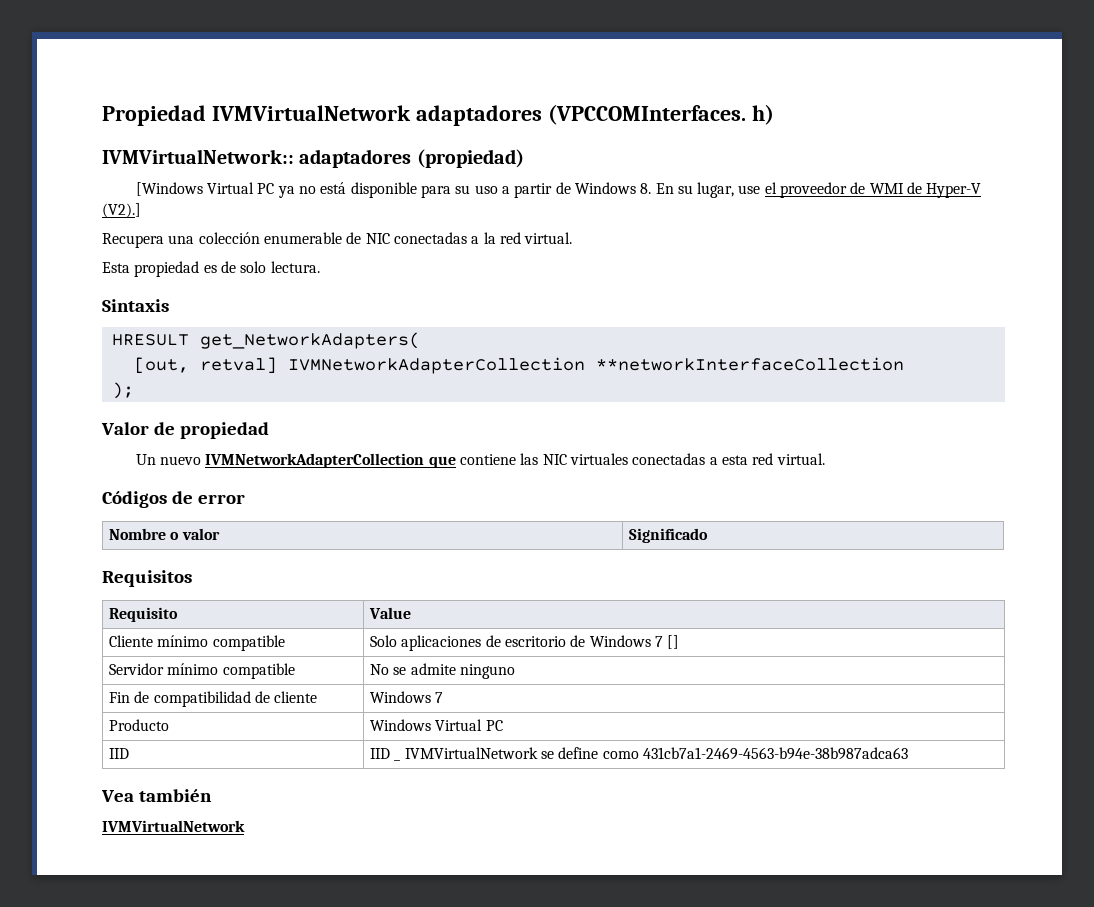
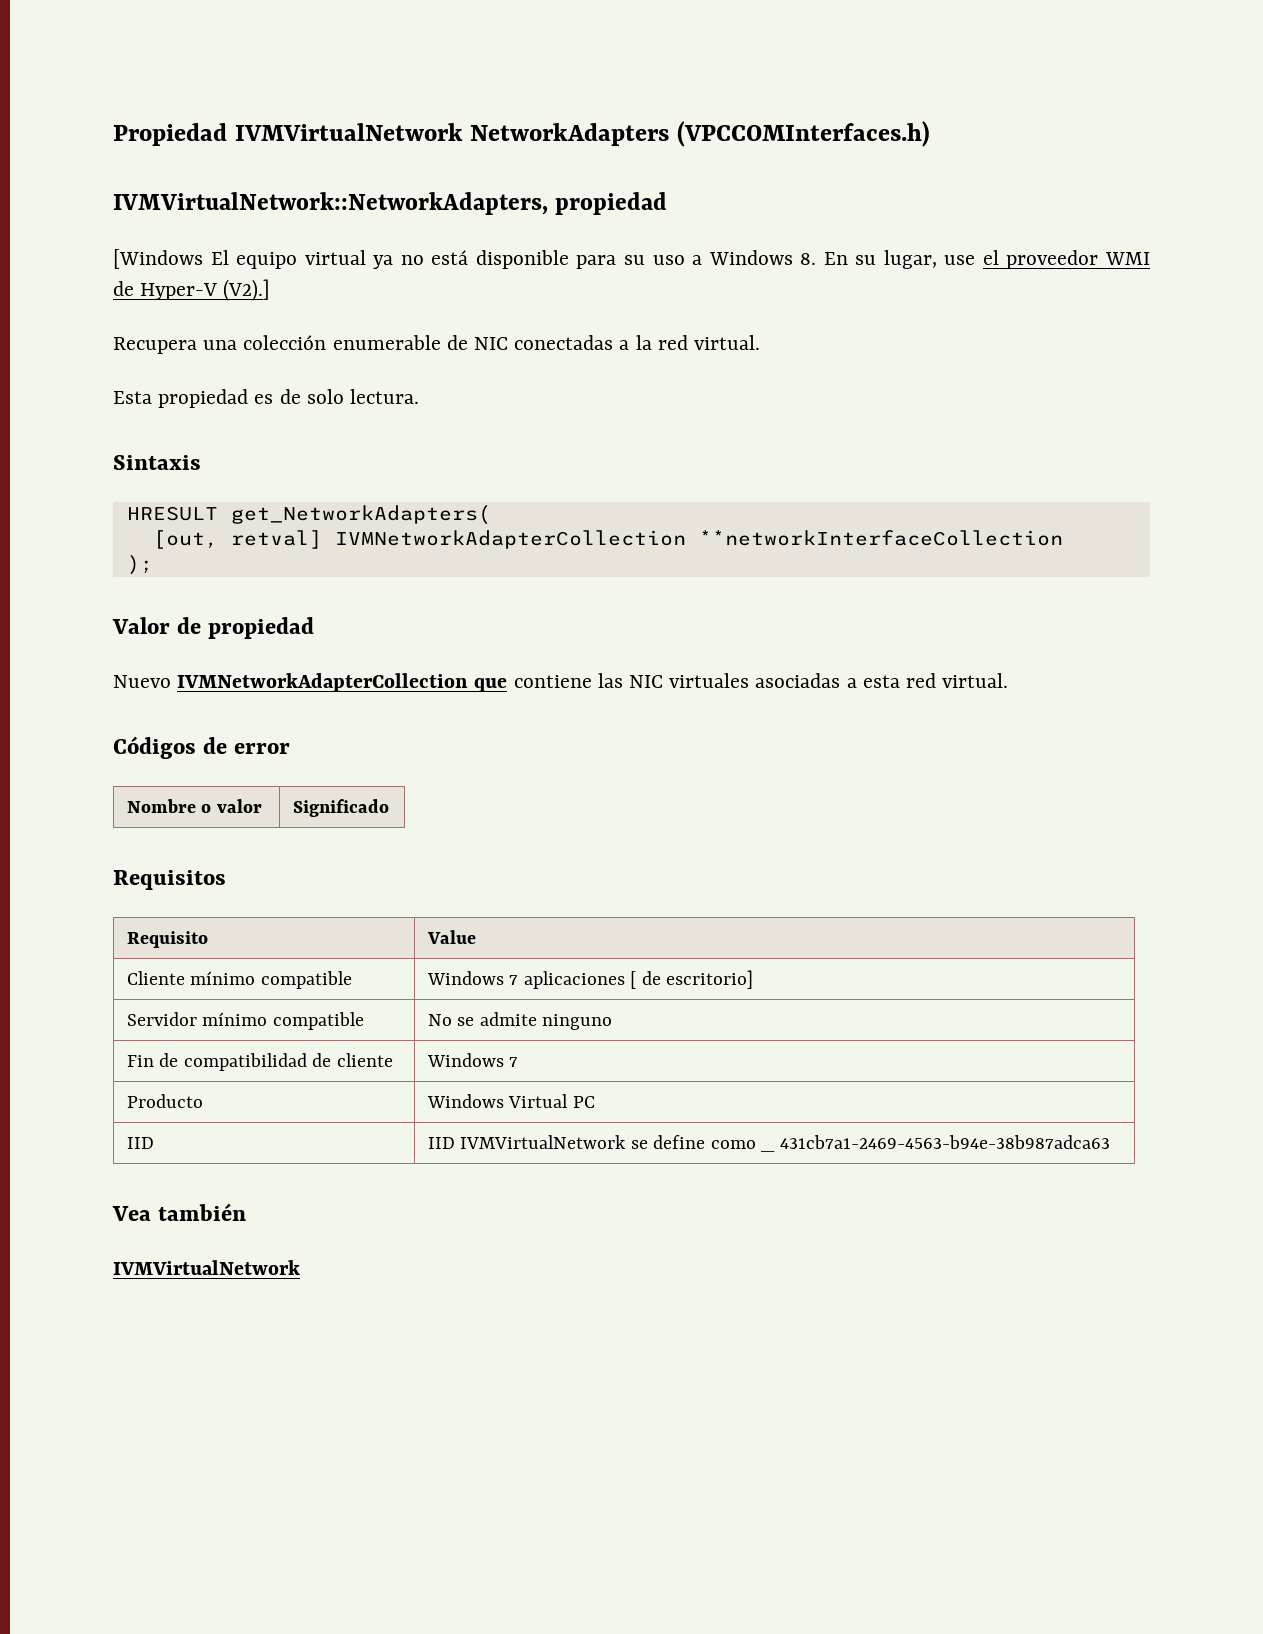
[415,104,774,126] [102,149,524,168] [135,182,275,196] adaptadores (VPCCOMInterfaces. h) // IVMVirtualNetwork:: adaptadores (propiedad) // [Windows Virtual PC -> [470,121,930,147] [113,192,668,215] [113,249,366,269] NetworkAdapters (VPCCOMInterfaces.h) // IVMVirtualNetwork::NetworkAdapters, propiedad // [Windows El equipo virtual
[514,182,571,198] partir de -> (703, 260) none
[850,182,866,194] de -> (1099, 259) none
[135,454,202,465] Un nuevo -> [113,675,171,688] Nuevo
[632,453,706,465] conectadas -> [755,673,841,688] asociadas
[370,635,680,651] Solo aplicaciones de escritorio de Windows 7 [] -> [426,970,754,989] Windows 7 aplicaciones [ de escritorio]
[394,759,401,761] _ -> (455, 1143) none
(639, 755) none -> [761,1149,776,1152] _

